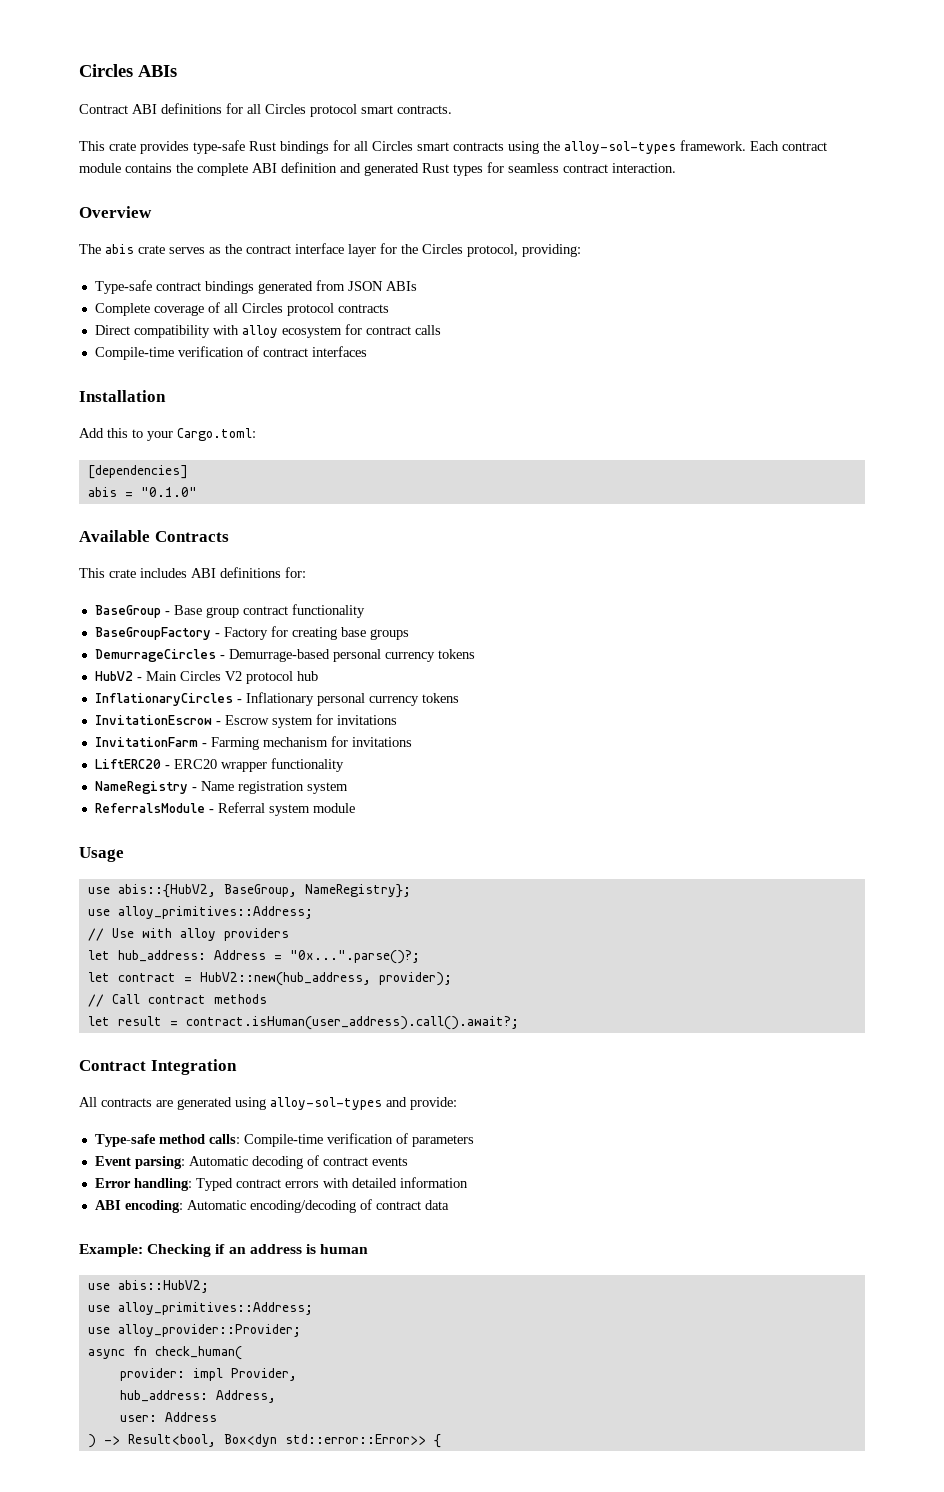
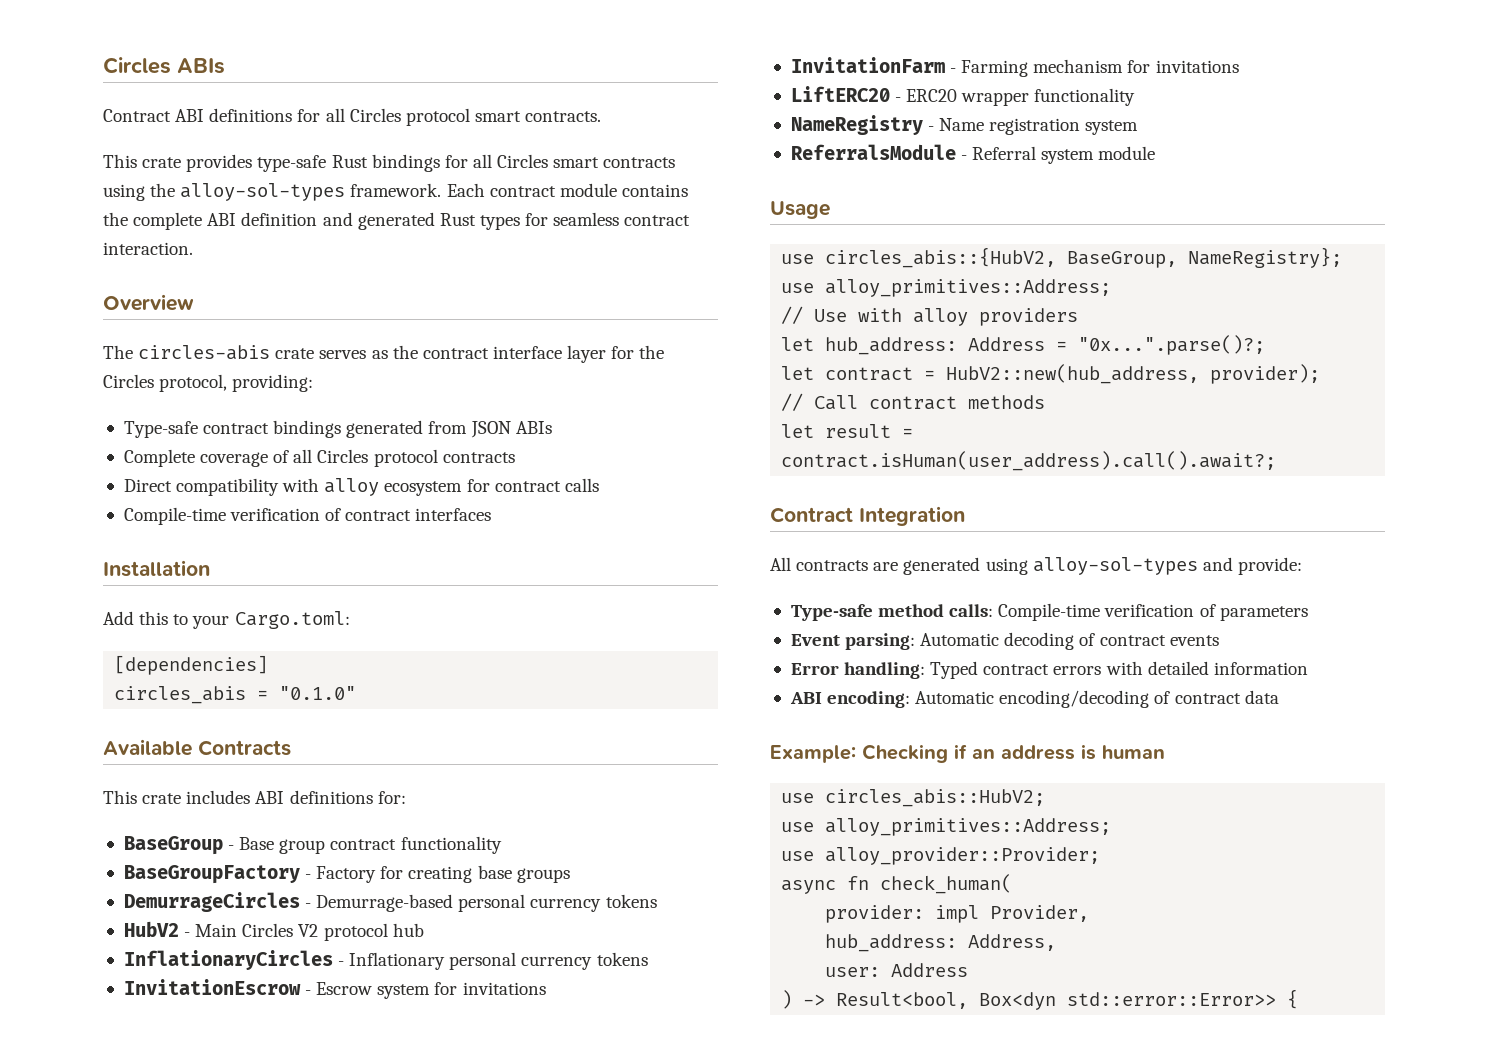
[105,244,134,254] abis -> [138,345,271,360] circles-abis
[87,487,117,497] abis -> [114,686,247,704] circles_abis
[117,884,216,898] abis::{HubV2, -> [825,247,1057,268] circles_abis::{HubV2,
[117,1280,209,1293] abis::HubV2; -> [825,789,1046,807] circles_abis::HubV2;

